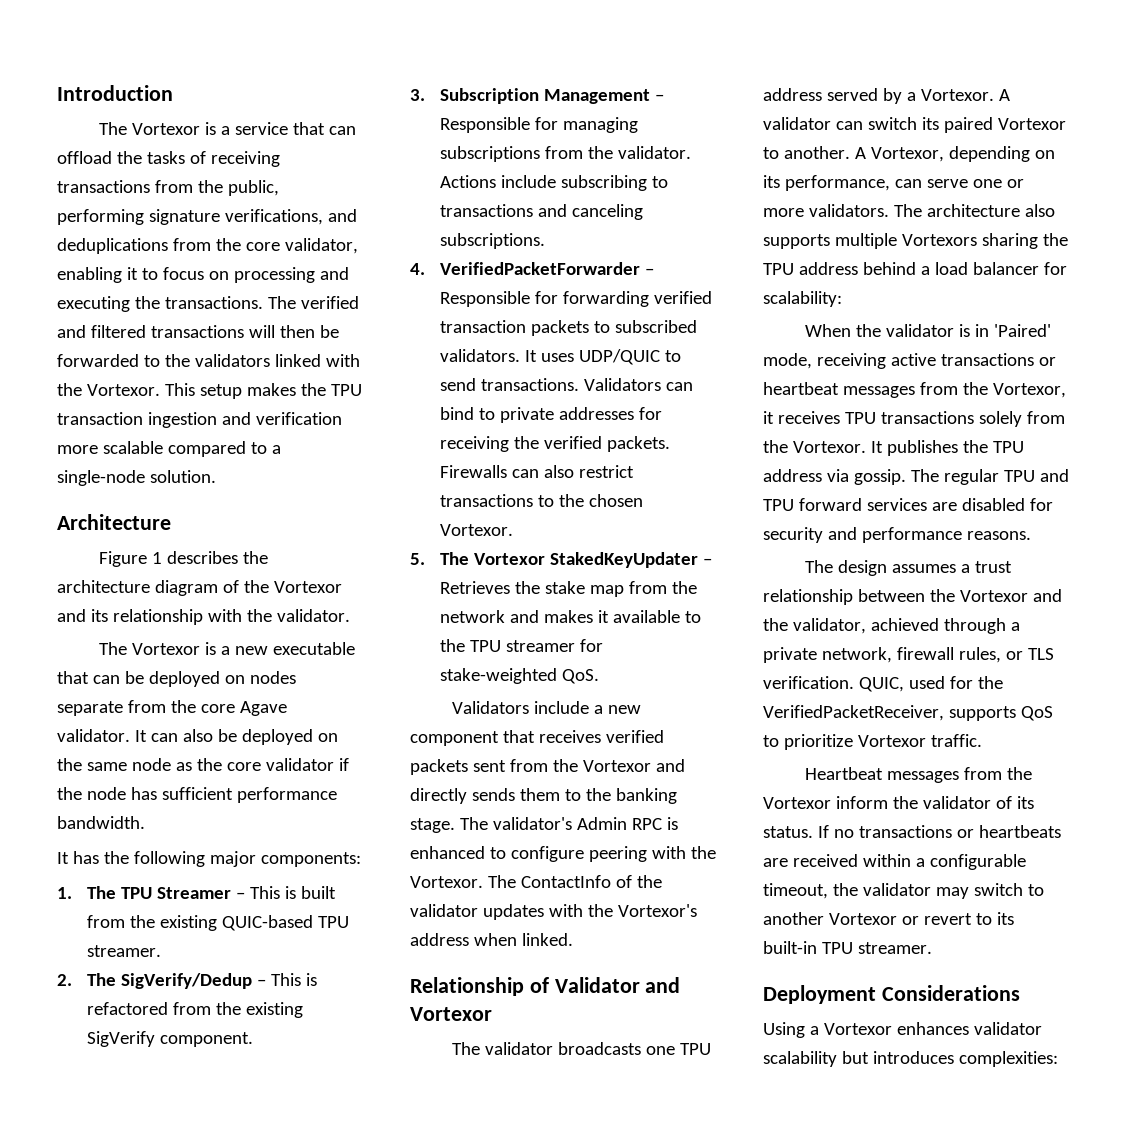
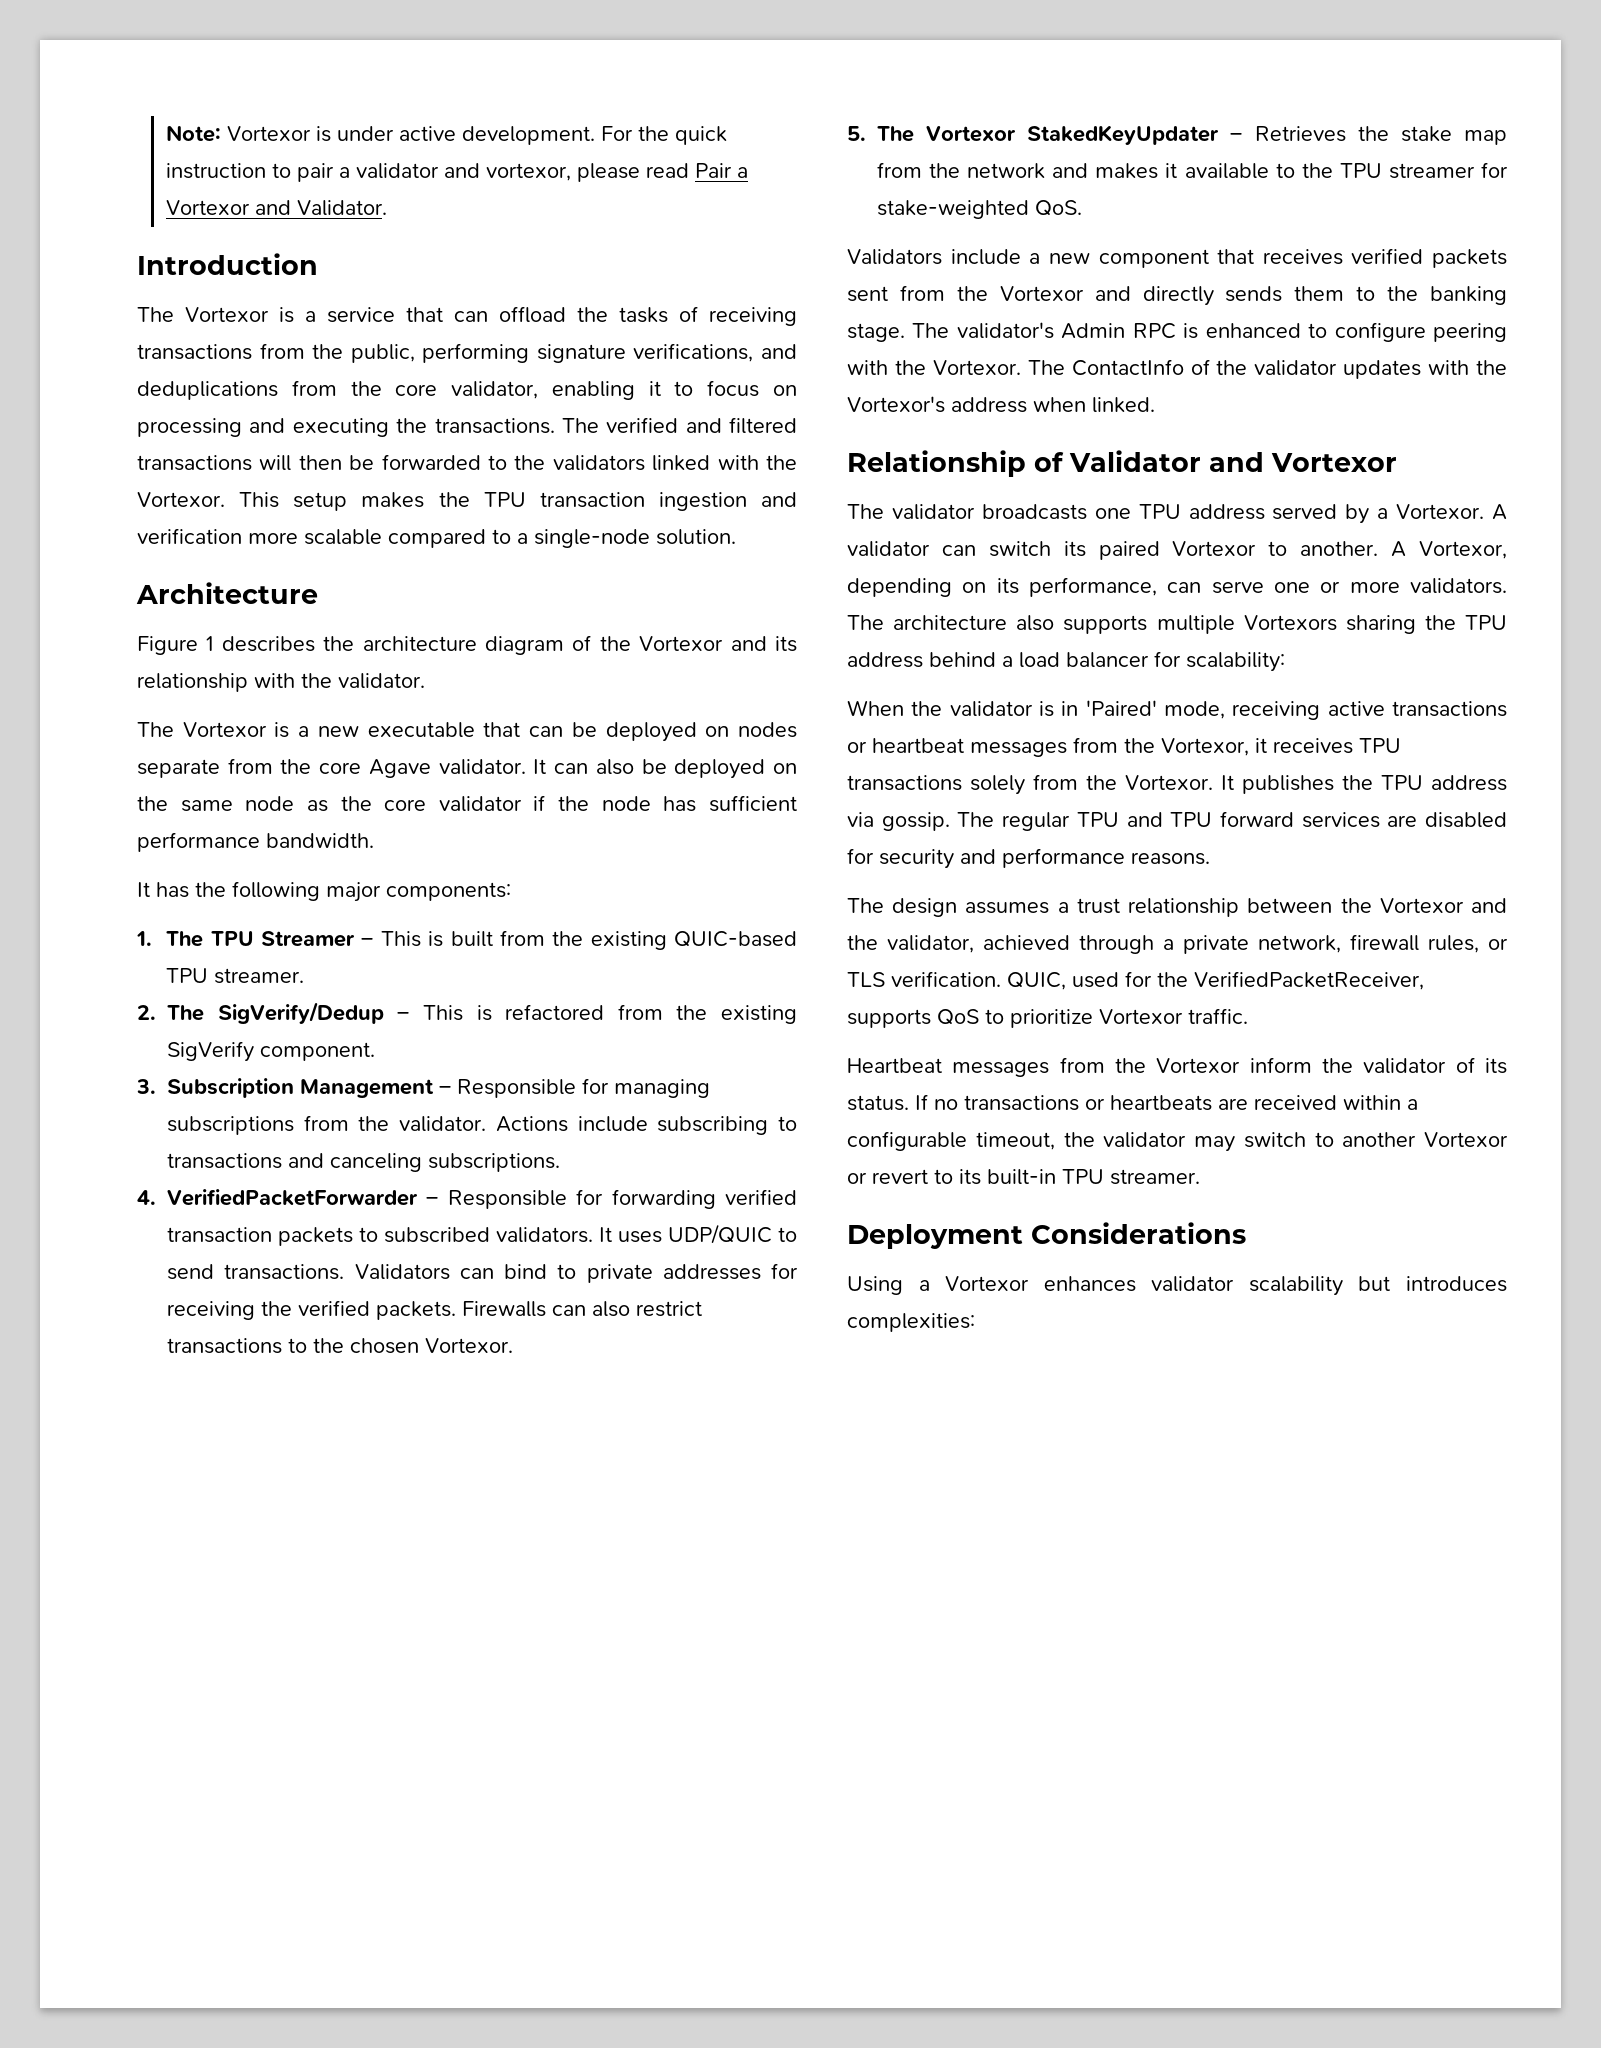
(57, 93) none -> [166,125,728,145] [166,163,749,182] [166,200,388,216] Note: Vortexor is under active development. For the quick instruction to pair a validator and vortexor, please read Pair a Vortexor and Validator. //

